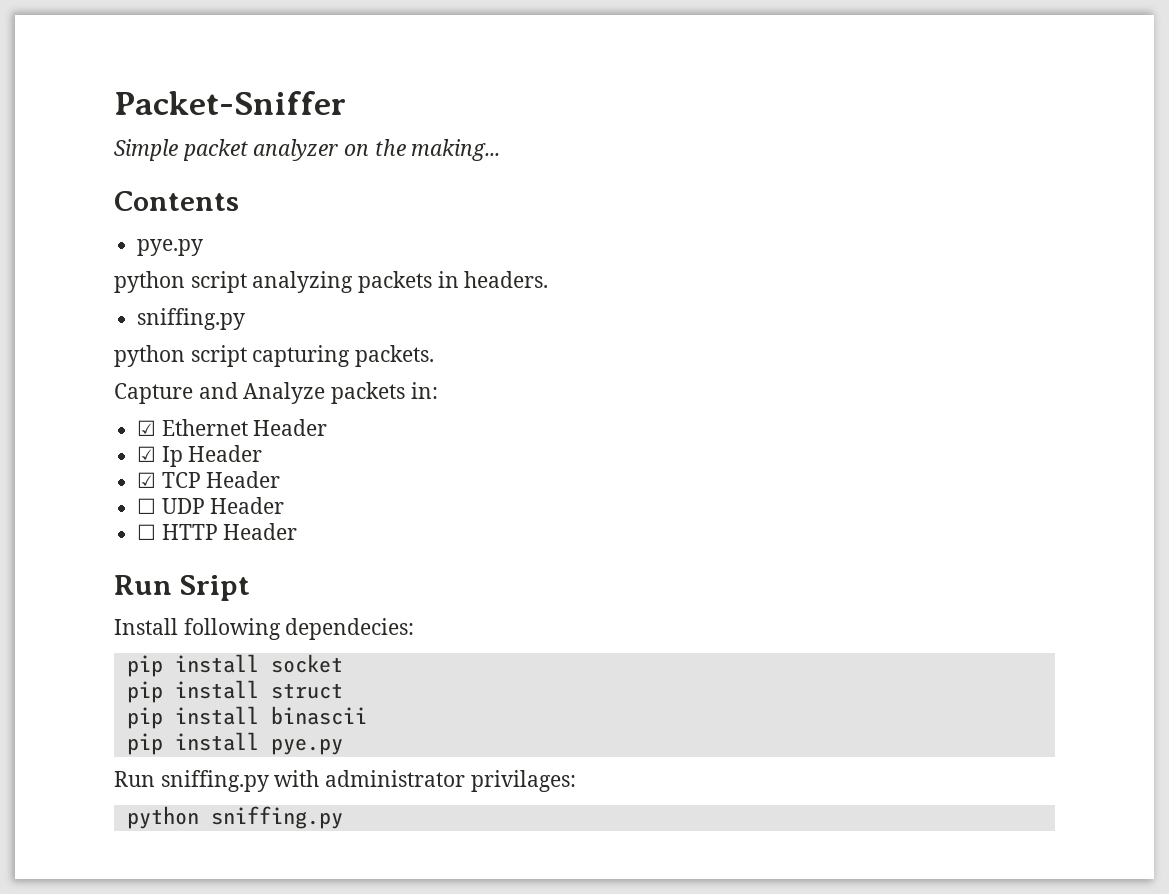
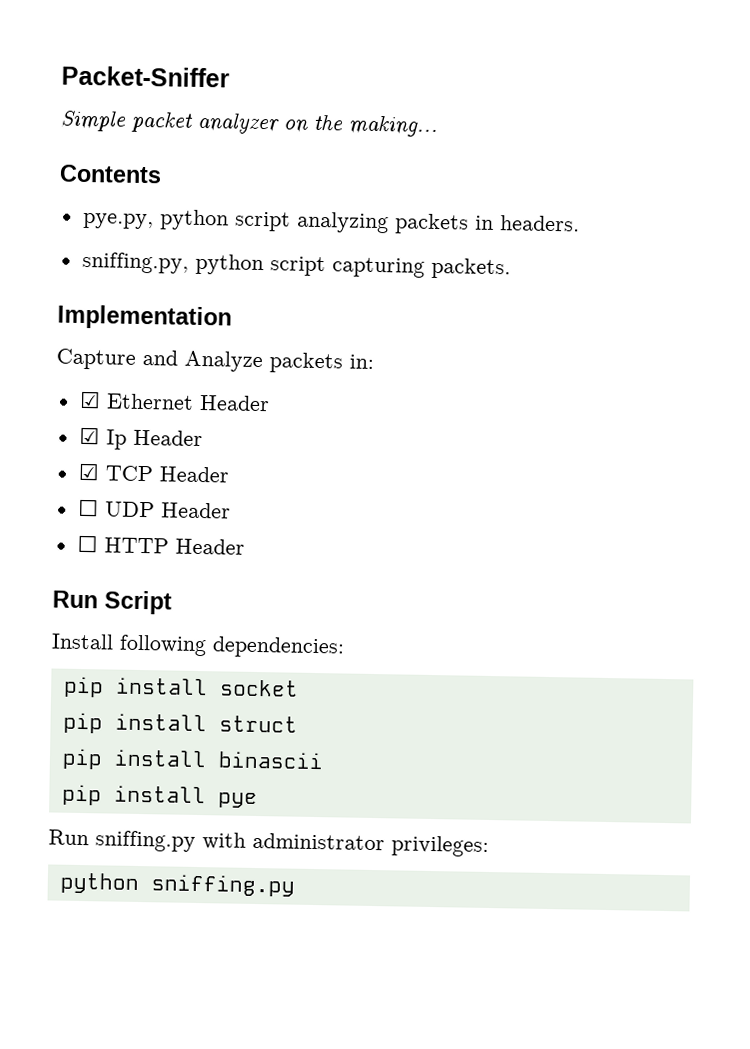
[137,239,204,256] pye.py // -> [82,212,154,230] pye.py,
[137,308,246,330] sniffing.py // -> [81,251,189,274] sniffing.py,
(435, 356) none -> [57,304,232,331] // Implementation
[179,575,250,601] Sript -> [104,590,172,615] Script
[285,618,415,640] dependecies: -> [212,636,345,659] dependencies:
[270,738,343,755] pye.py -> [217,792,258,809] pye
[470,770,576,792] privilages: -> [391,835,489,857] privileges:

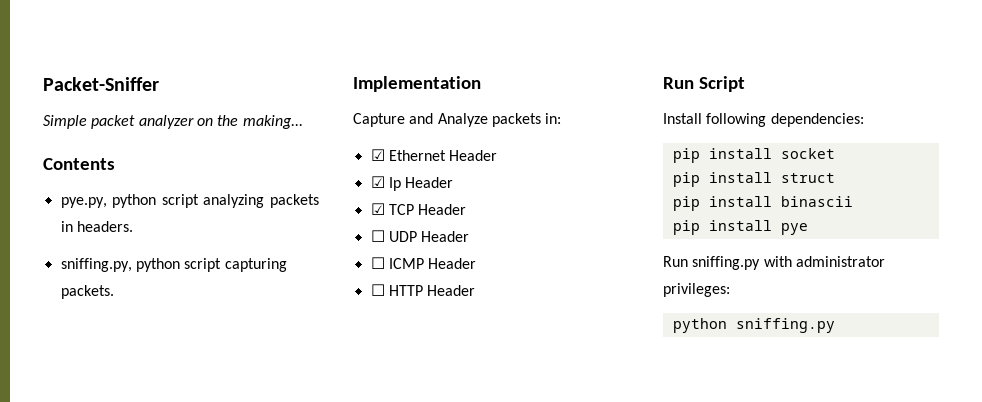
(231, 510) none -> [370,257,477,269] // ☐ ICMP Header

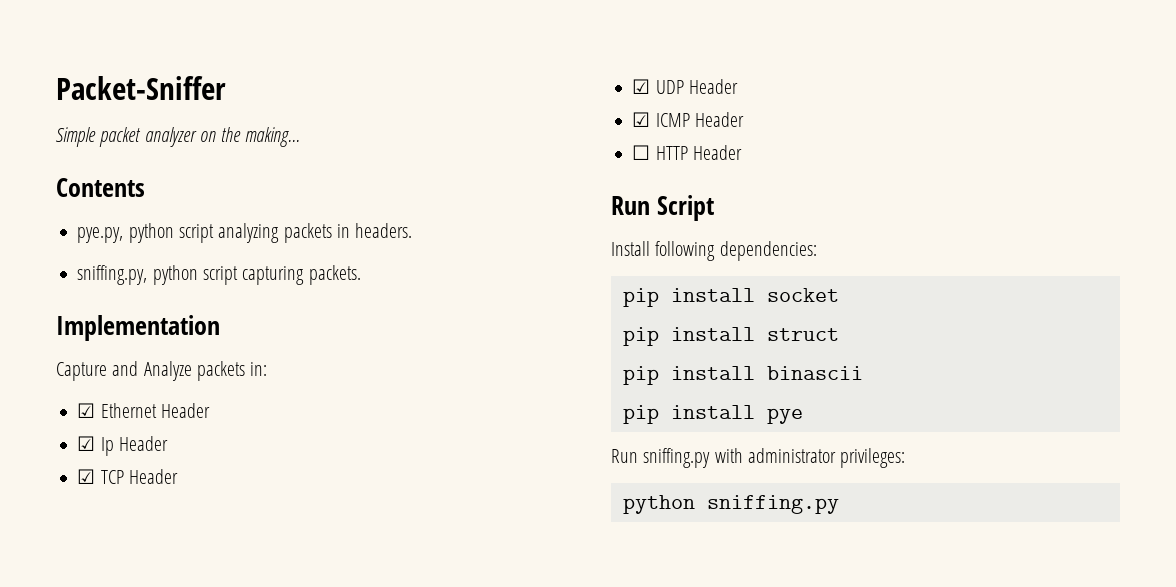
[370,230,385,242] ☐ -> [632,79,651,94] ☑
[370,257,385,269] ☐ -> [632,112,651,127] ☑

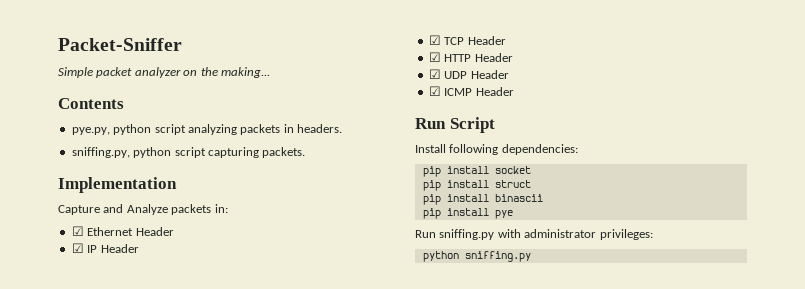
[100,437,114,456] Ip -> [87,245,98,253] IP
(178, 476) none -> [428,52,513,62] // ☑ HTTP Header
[632,145,742,160] // ☐ HTTP Header -> (514, 91) none

